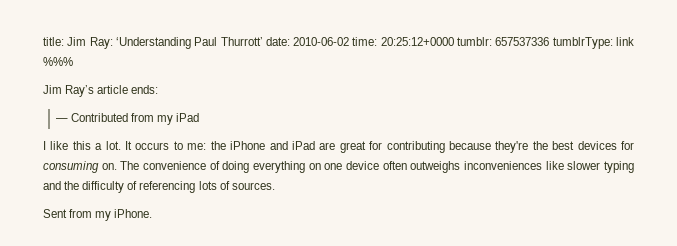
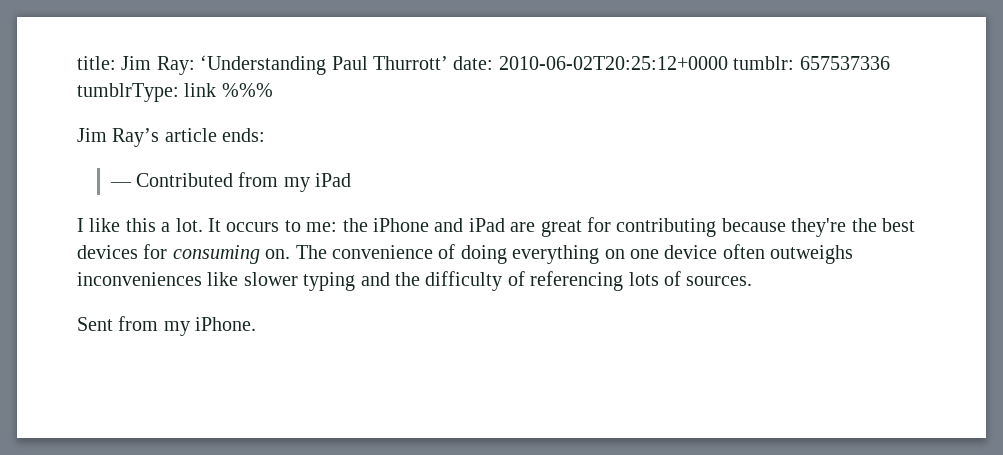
[293,37,454,46] 2010-06-02 time: 20:25:12+0000 -> [498,56,728,70] 2010-06-02T20:25:12+0000

